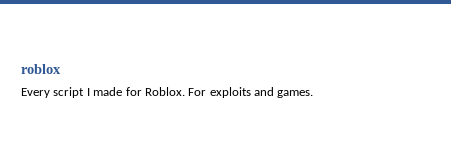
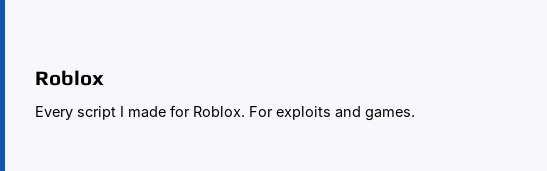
[21,64,61,74] roblox -> [35,70,104,86] Roblox

